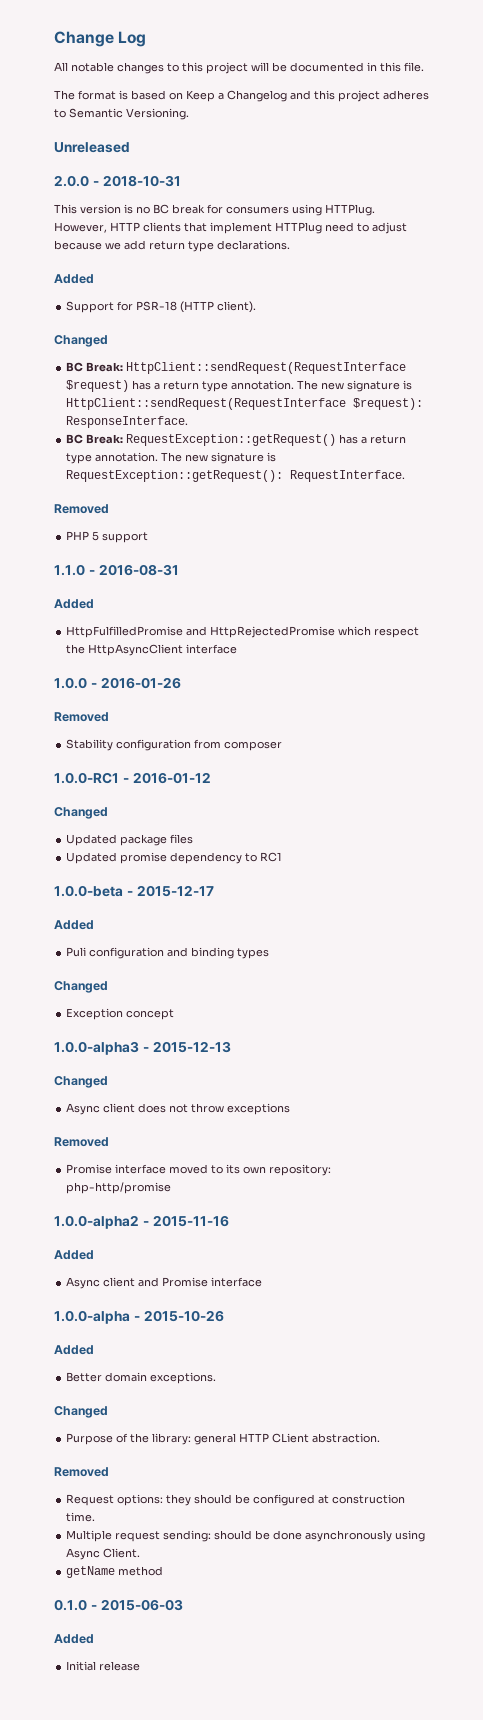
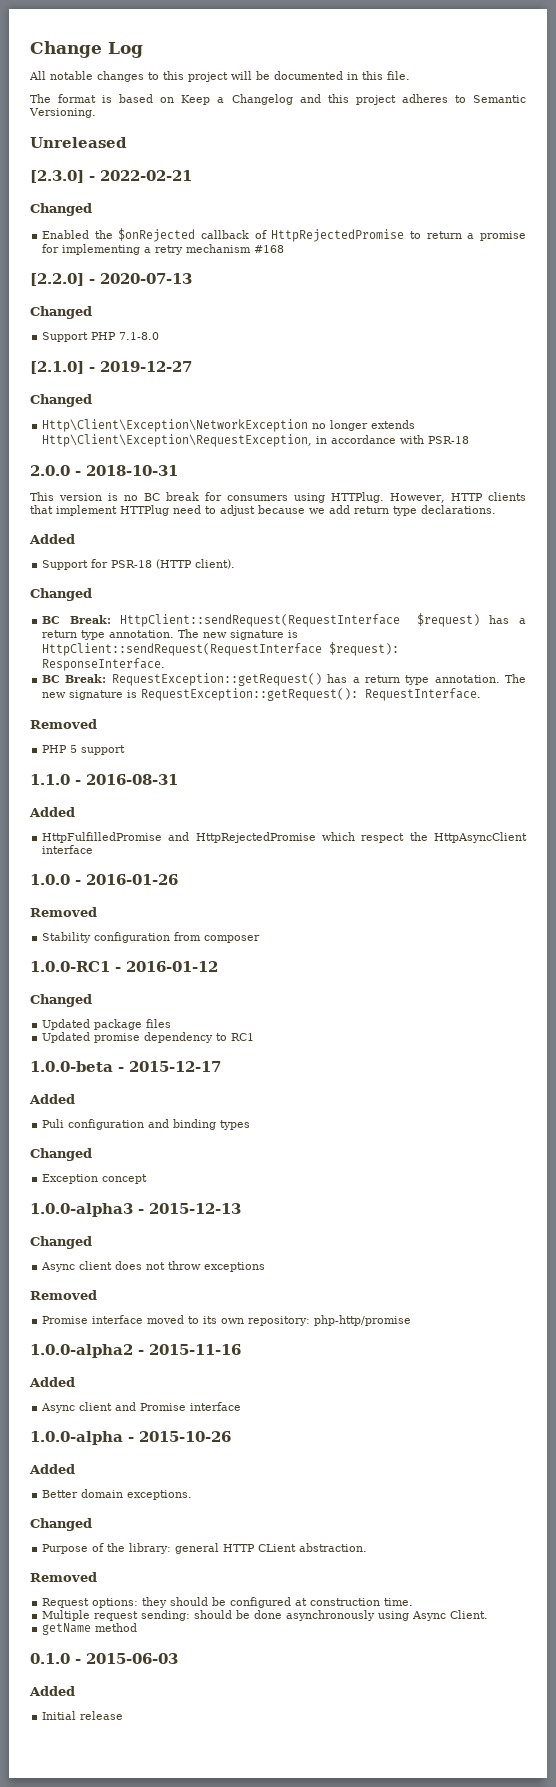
(130, 147) none -> [30,170,192,183] [30,203,92,216] [42,228,526,242] [42,244,285,255] [30,273,192,286] [30,306,92,319] [42,332,160,342] [30,361,192,374] [30,394,92,407] [42,419,416,432] [42,434,470,447] // [2.3.0] - 2022-02-21 // Changed // Enabled the $onRejected callback of HttpRejectedPromise to return a promise for implementing a retry mechanism #168 // [2.2.0] - 2020-07-13 // Changed // Support PHP 7.1-8.0 // [2.1.0] - 2019-12-27 // Changed // Http\Client\Exception\NetworkException no longer extends Http\Client\Exception\RequestException, in accordance with PSR-18

